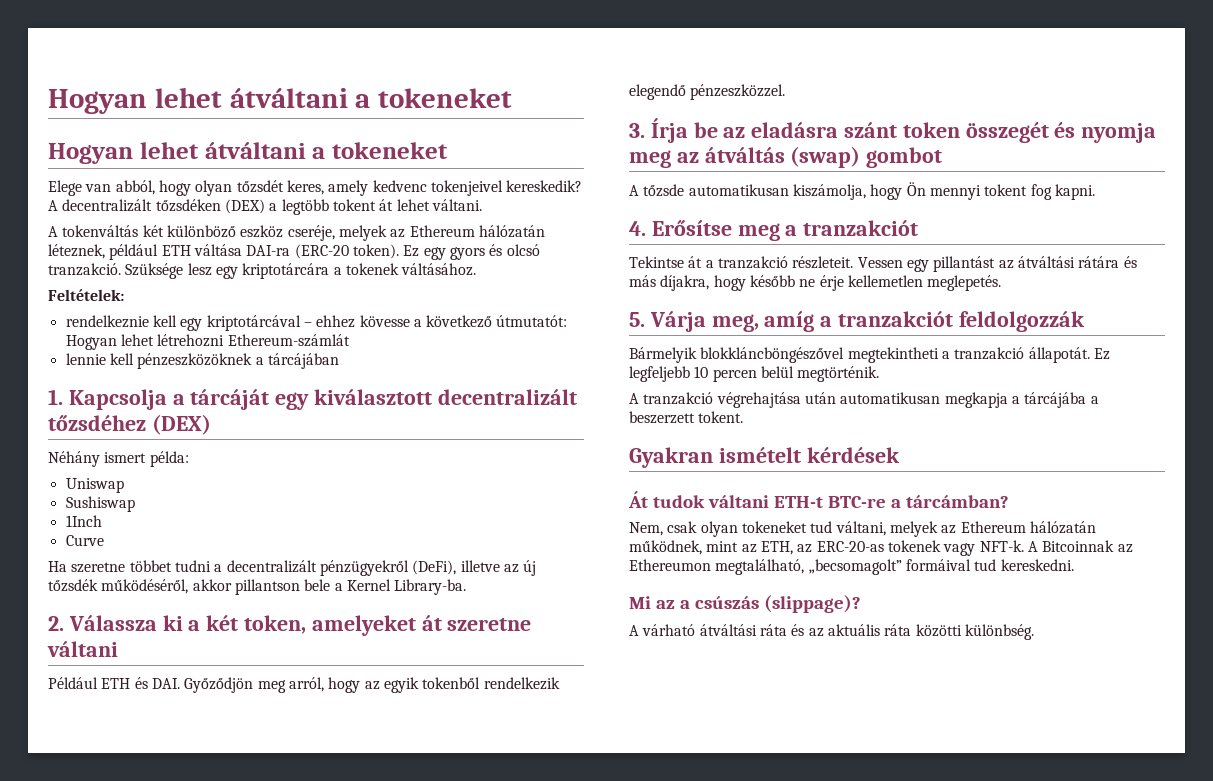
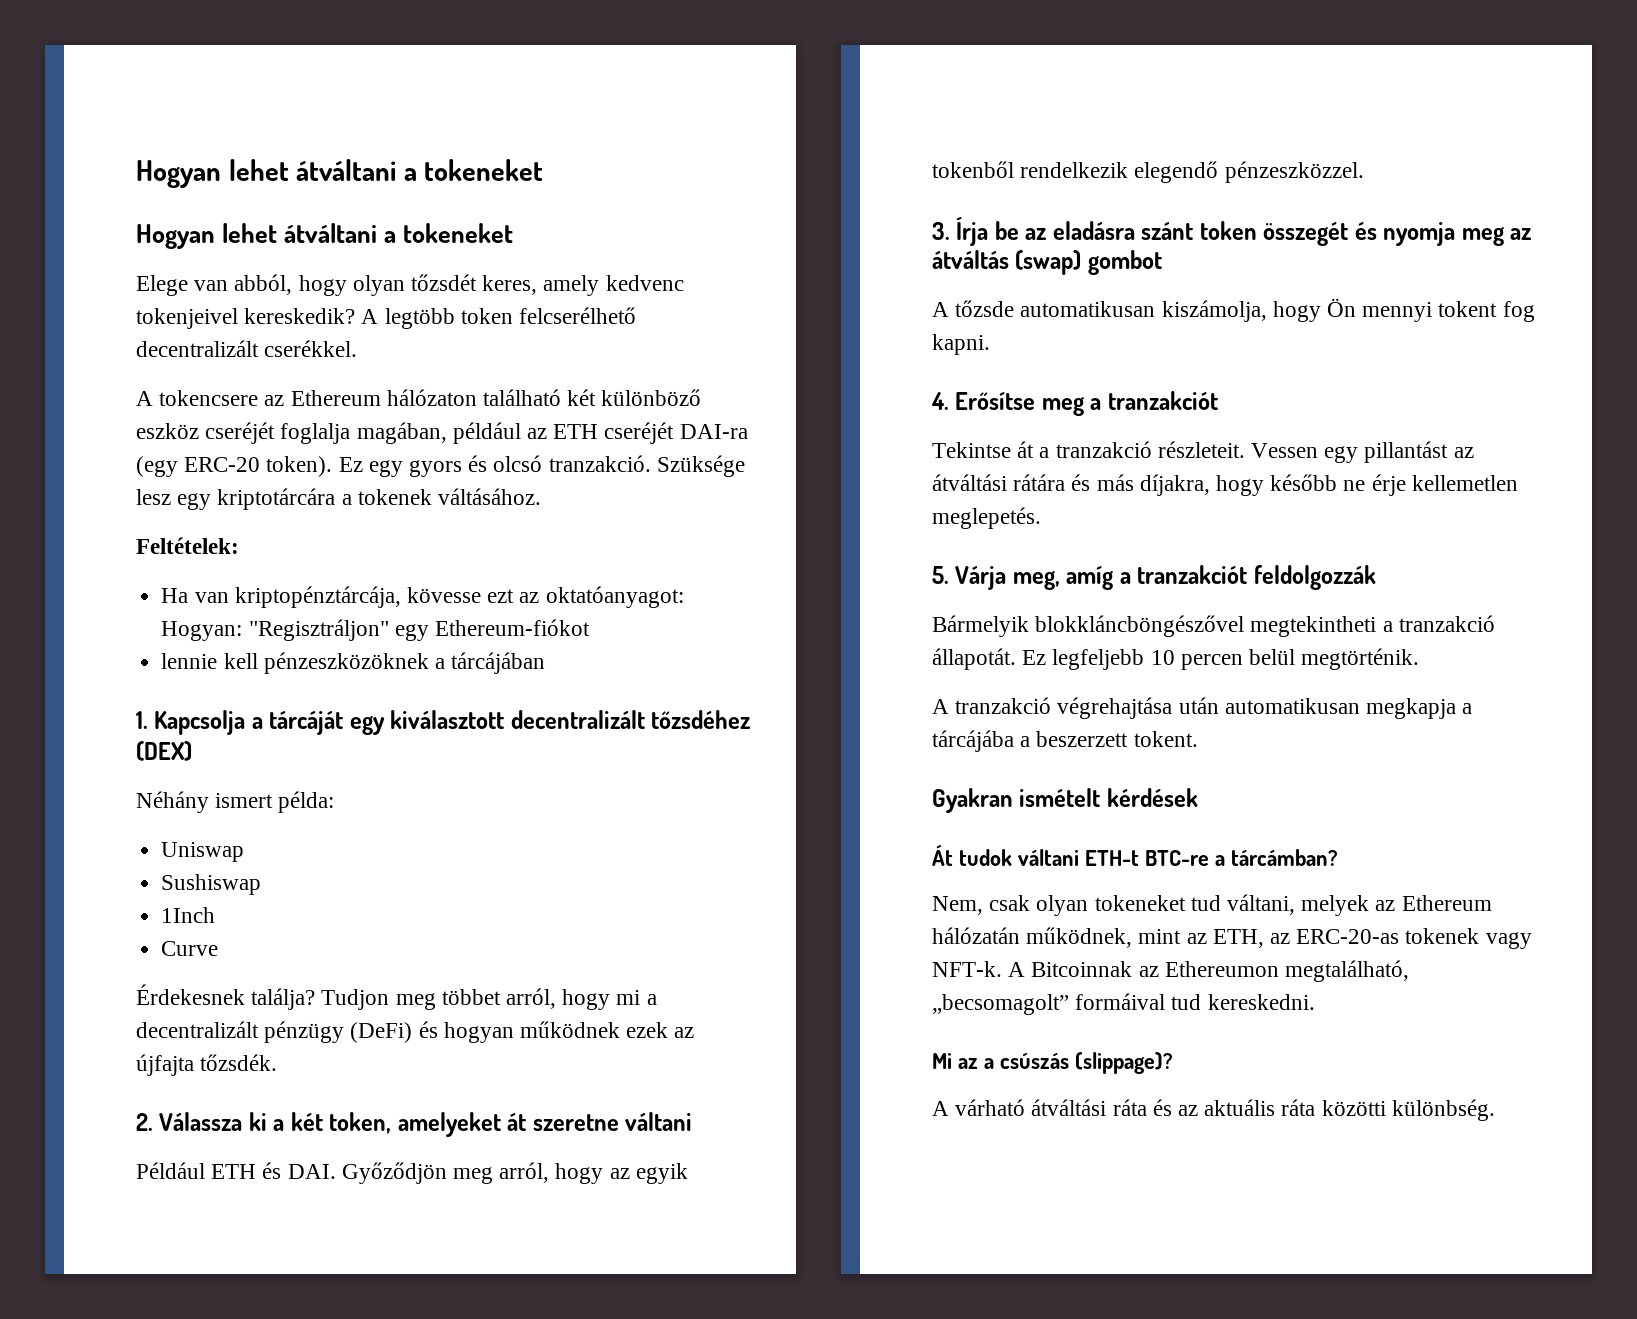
[62,199,482,215] [48,225,545,241] [48,244,349,260] decentralizált tőzsdéken (DEX) a legtöbb tokent át lehet váltani. // A tokenváltás két különböző eszköz cseréje, melyek az Ethereum hálózatán léteznek, például ETH váltása DAI-ra (ERC-20 -> [384,307,637,329] [136,340,358,357] [136,389,702,406] [136,422,748,444] [136,456,261,477] legtöbb token felcserélhető decentralizált cserékkel. // A tokencsere az Ethereum hálózaton található két különböző eszköz cseréjét foglalja magában, például az ETH cseréjét DAI-ra (egy ERC-20
[65,315,568,331] [65,334,350,350] rendelkeznie kell egy kriptotárcával – ehhez kövesse a következő útmutatót: Hogyan lehet létrehozni Ethereum-számlát -> [161,586,684,608] [161,619,590,641] Ha van kriptopénztárcája, kövesse ezt az oktatóanyagot: Hogyan: "Regisztráljon" egy Ethereum-fiókot
[48,560,537,576] [48,579,467,595] Ha szeretne többet tudni a decentralizált pénzügyekről (DeFi), illetve az új tőzsdék működéséről, akkor pillantson bele a Kernel Library-ba. -> [136,984,657,1010] [136,1021,695,1043] [136,1054,278,1076] Érdekesnek találja? Tudjon meg többet arról, hogy mi a decentralizált pénzügy (DeFi) és hogyan működnek ezek az újfajta tőzsdék.

